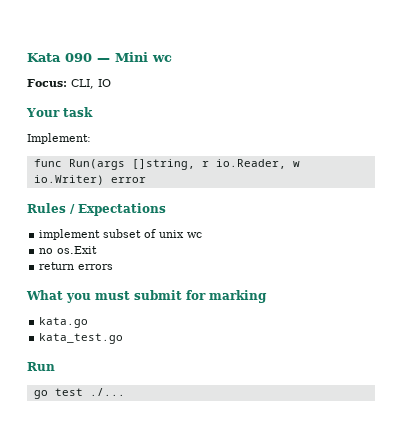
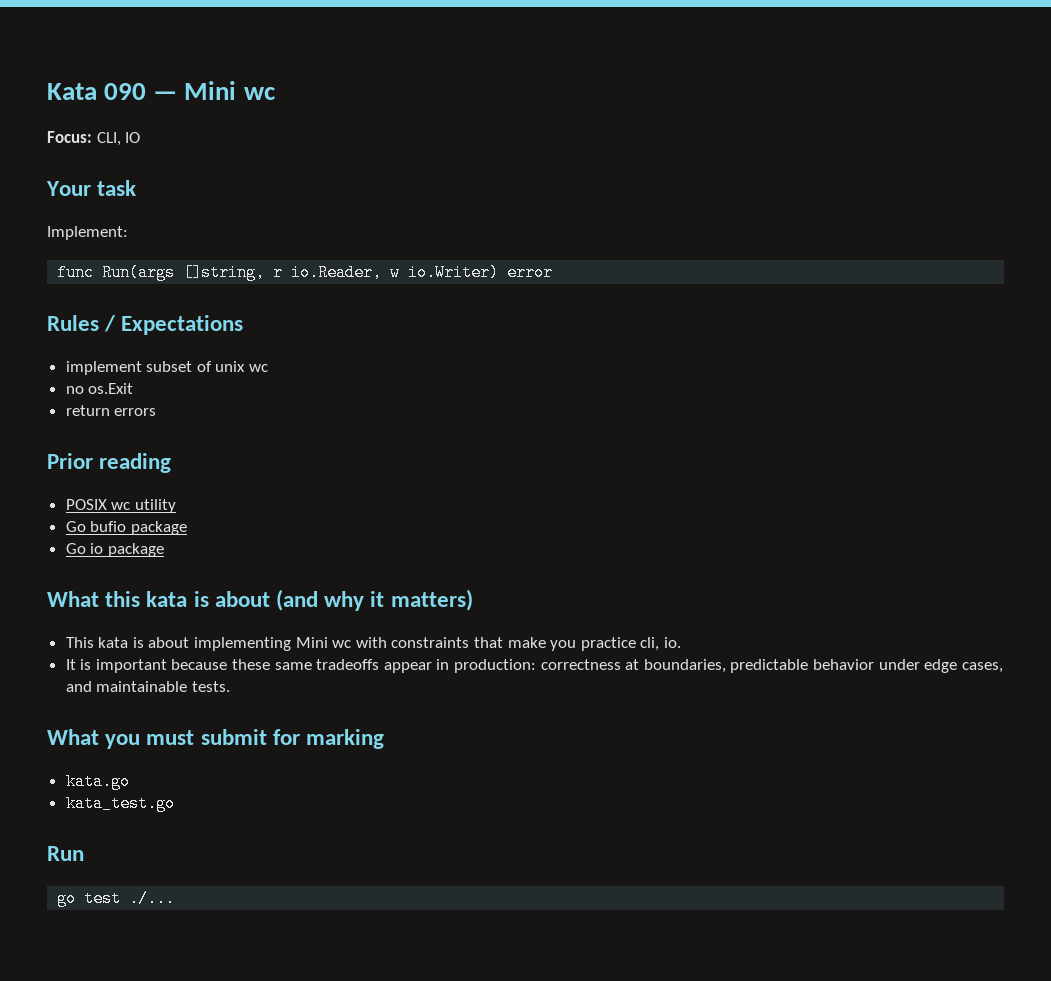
(114, 267) none -> [47,453,172,473] [65,499,176,513] [65,521,187,535] [65,543,164,557] [47,589,473,611] [65,637,681,651] [65,659,1003,673] [65,681,230,692] // Prior reading // POSIX wc utility // Go bufio package // Go io package // What this kata is about (and why it matters) // This kata is about implementing Mini wc with constraints that make you practice cli, io. // It is important because these same tradeoffs appear in production: correctness at boundaries, predictable behavior under edge cases, and maintainable tests.

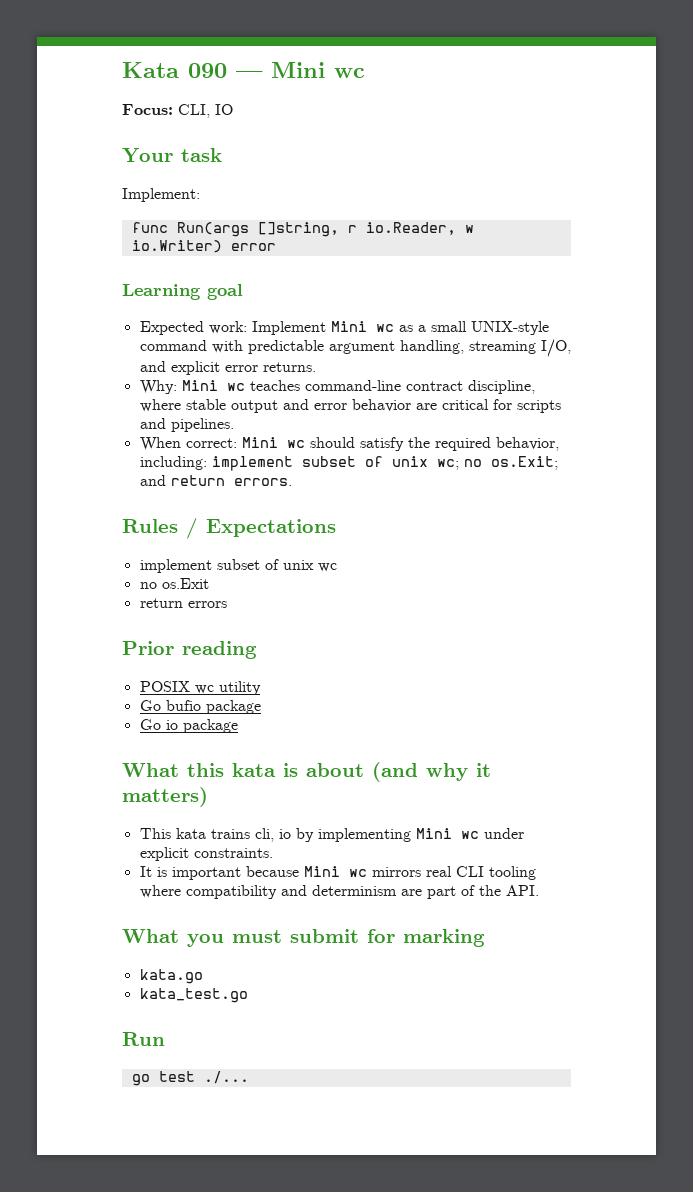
(554, 272) none -> [122,284,243,300] [139,321,549,335] [139,339,571,357] [139,361,316,375] [139,380,535,394] [139,399,561,413] [139,418,234,432] [139,437,559,451] [139,456,558,471] [139,475,292,486] // Learning goal // Expected work: Implement Mini wc as a small UNIX-style command with predictable argument handling, streaming I/O, and explicit error returns. // Why: Mini wc teaches command-line contract discipline, where stable output and error behavior are critical for scripts and pipelines. // When correct: Mini wc should satisfy the required behavior, including: implement subset of unix wc; no os.Exit; and return errors.
[132,637,681,651] [65,659,1003,673] [65,681,230,692] is about implementing Mini wc with constraints that make you practice cli, io. // It is important because these same tradeoffs appear in production: correctness at boundaries, predictable behavior under edge cases, and maintainable tests. -> [210,828,524,842] [139,847,273,861] [139,866,536,880] [139,885,539,899] trains cli, io by implementing Mini wc under explicit constraints. // It is important because Mini wc mirrors real CLI tooling where compatibility and determinism are part of the API.

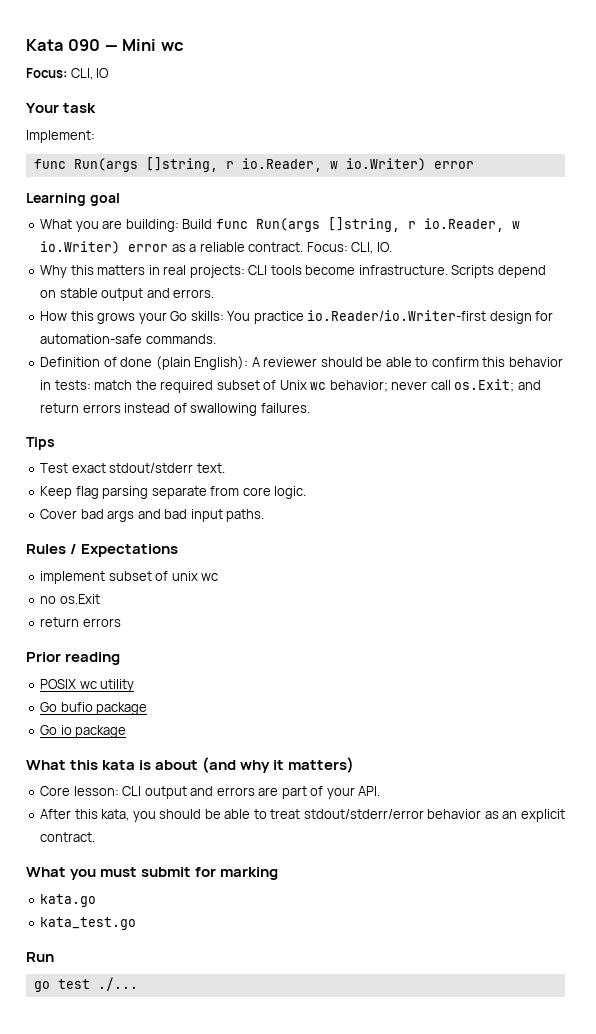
[139,321,549,335] [139,339,571,357] [139,361,316,375] [139,380,535,394] [139,399,561,413] [139,418,234,432] [139,437,559,451] [139,456,558,471] [139,475,292,486] Expected work: Implement Mini wc as a small UNIX-style command with predictable argument handling, streaming I/O, and explicit error returns. // Why: Mini wc teaches command-line contract discipline, where stable output and error behavior are critical for scripts and pipelines. // When correct: Mini wc should satisfy the required behavior, including: implement subset of unix wc; no os.Exit; and return errors. -> [40,217,520,232] [40,241,392,254] [40,265,546,278] [40,288,215,301] [40,310,554,324] [40,334,216,344] [40,356,563,370] [40,379,541,393] [40,403,310,416] [26,437,55,450] [40,463,225,473] [40,486,307,499] [40,509,265,522] What you are building: Build func Run(args []string, r io.Reader, w io.Writer) error as a reliable contract. Focus: CLI, IO. // Why this matters in real projects: CLI tools become infrastructure. Scripts depend on stable output and errors. // How this grows your Go skills: You practice io.Reader/io.Writer-first design for automation-safe commands. // Definition of done (plain English): A reviewer should be able to confirm this behavior in tests: match the required subset of Unix wc behavior; never call os.Exit; and return errors instead of swallowing failures. // Tips // Test exact stdout/stderr text. // Keep flag parsing separate from core logic. // Cover bad args and bad input paths.
[139,828,524,842] [139,847,273,861] [139,866,536,880] [139,885,397,899] This kata trains cli, io by implementing Mini wc under explicit constraints. // It is important because Mini wc mirrors real CLI tooling where compatibility and determinism -> [40,786,255,799] Core lesson: CLI output and errors
[478,885,501,896] the -> [326,787,355,799] your
(539, 890) none -> [40,809,565,822] [40,832,96,842] // After this kata, you should be able to treat stdout/stderr/error behavior as an explicit contract.

